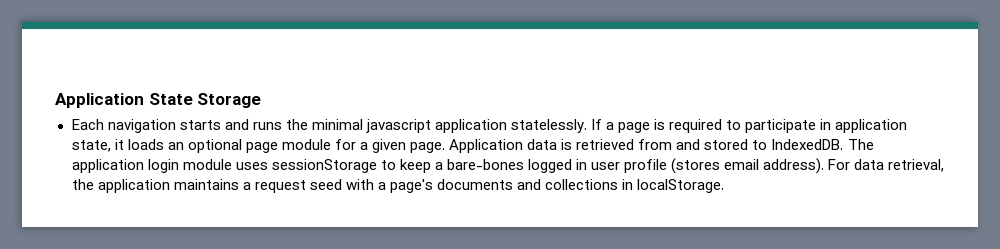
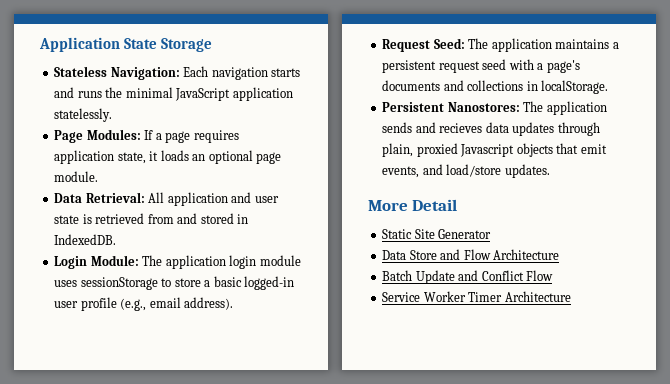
(262, 100) none -> [54,66,180,80] Stateless Navigation:
[365,119,431,133] javascript -> [175,88,231,101] JavaScript
(587, 126) none -> [54,129,141,143] // Page Modules:
[654,119,832,133] is required to participate in -> [193,130,239,143] requires
[281,139,558,153] module for a given page. Application data -> [54,171,99,182] [54,192,279,206] [54,215,80,224] module. // Data Retrieval: All application and user state
[752,140,768,150] to -> [237,214,249,224] in
(844, 144) none -> [54,255,139,269] // Login Module:
[399,159,587,173] keep a bare-bones logged in -> [174,276,295,290] store a basic logged-in
[671,158,721,174] (stores -> [120,298,147,311] (e.g.,
[828,159,945,172] [71,179,94,190] For data retrieval, the -> [382,38,489,52] // Request Seed: The
(251, 186) none -> [382,60,437,73] persistent
(725, 186) none -> [382,101,607,115] [382,122,600,136] [382,143,607,157] [382,164,550,178] [368,199,458,211] [382,229,492,239] [382,249,560,260] [382,270,554,284] [382,291,571,302] // Persistent Nanostores: The application sends and recieves data updates through plain, proxied Javascript objects that emit events, and load/store updates. // More Detail // Static Site Generator // Data Store and Flow Architecture // Batch Update and Conflict Flow // Service Worker Timer Architecture

